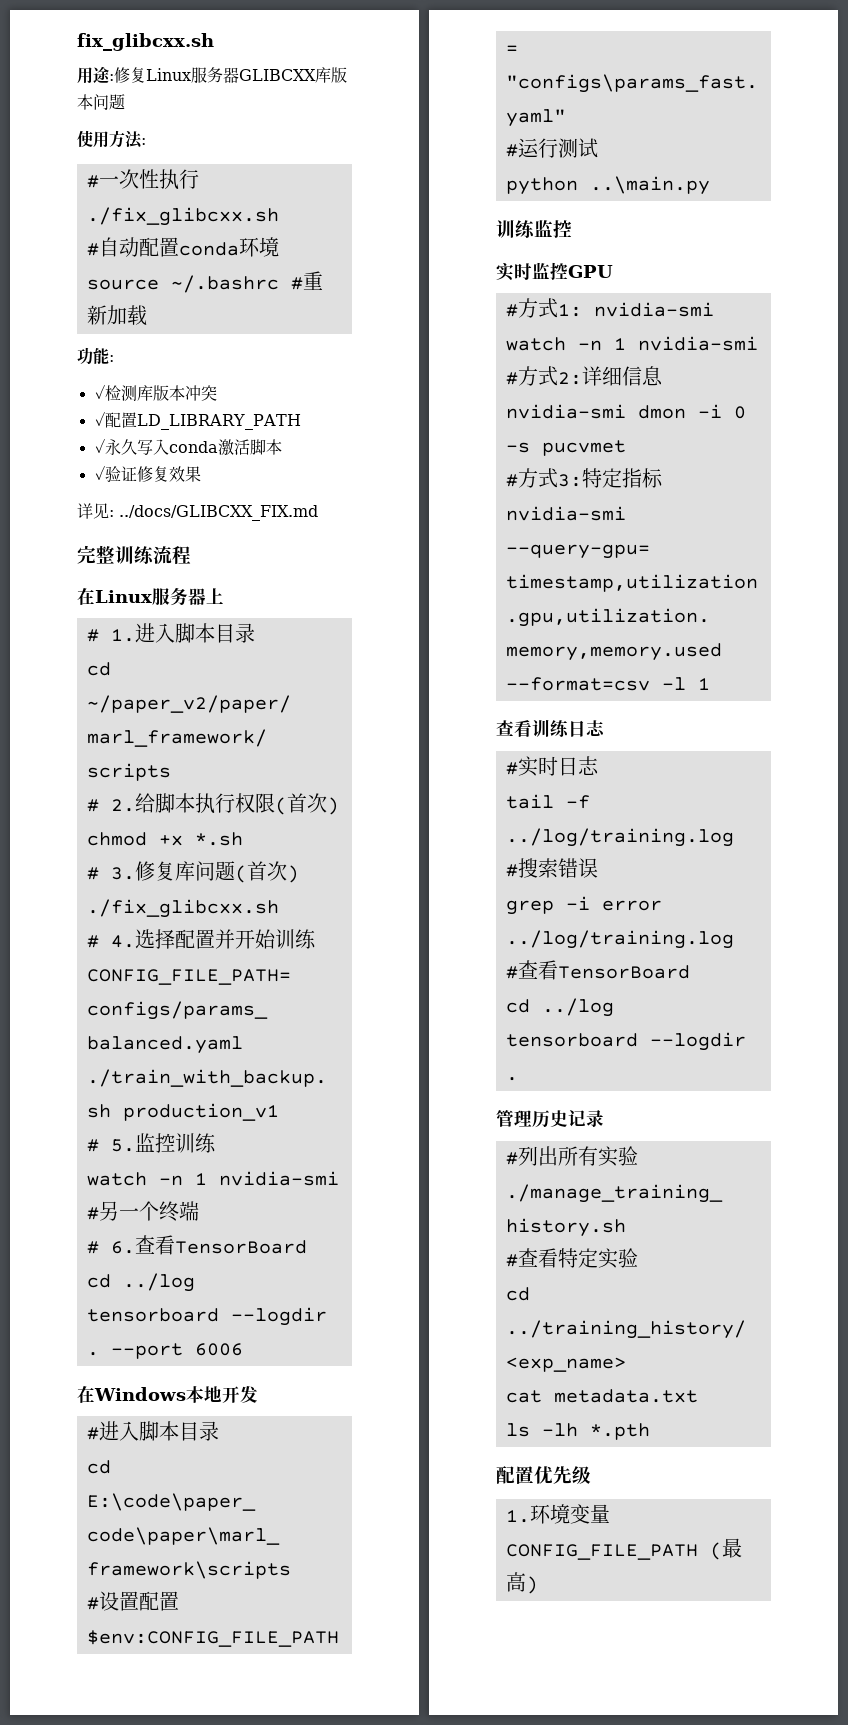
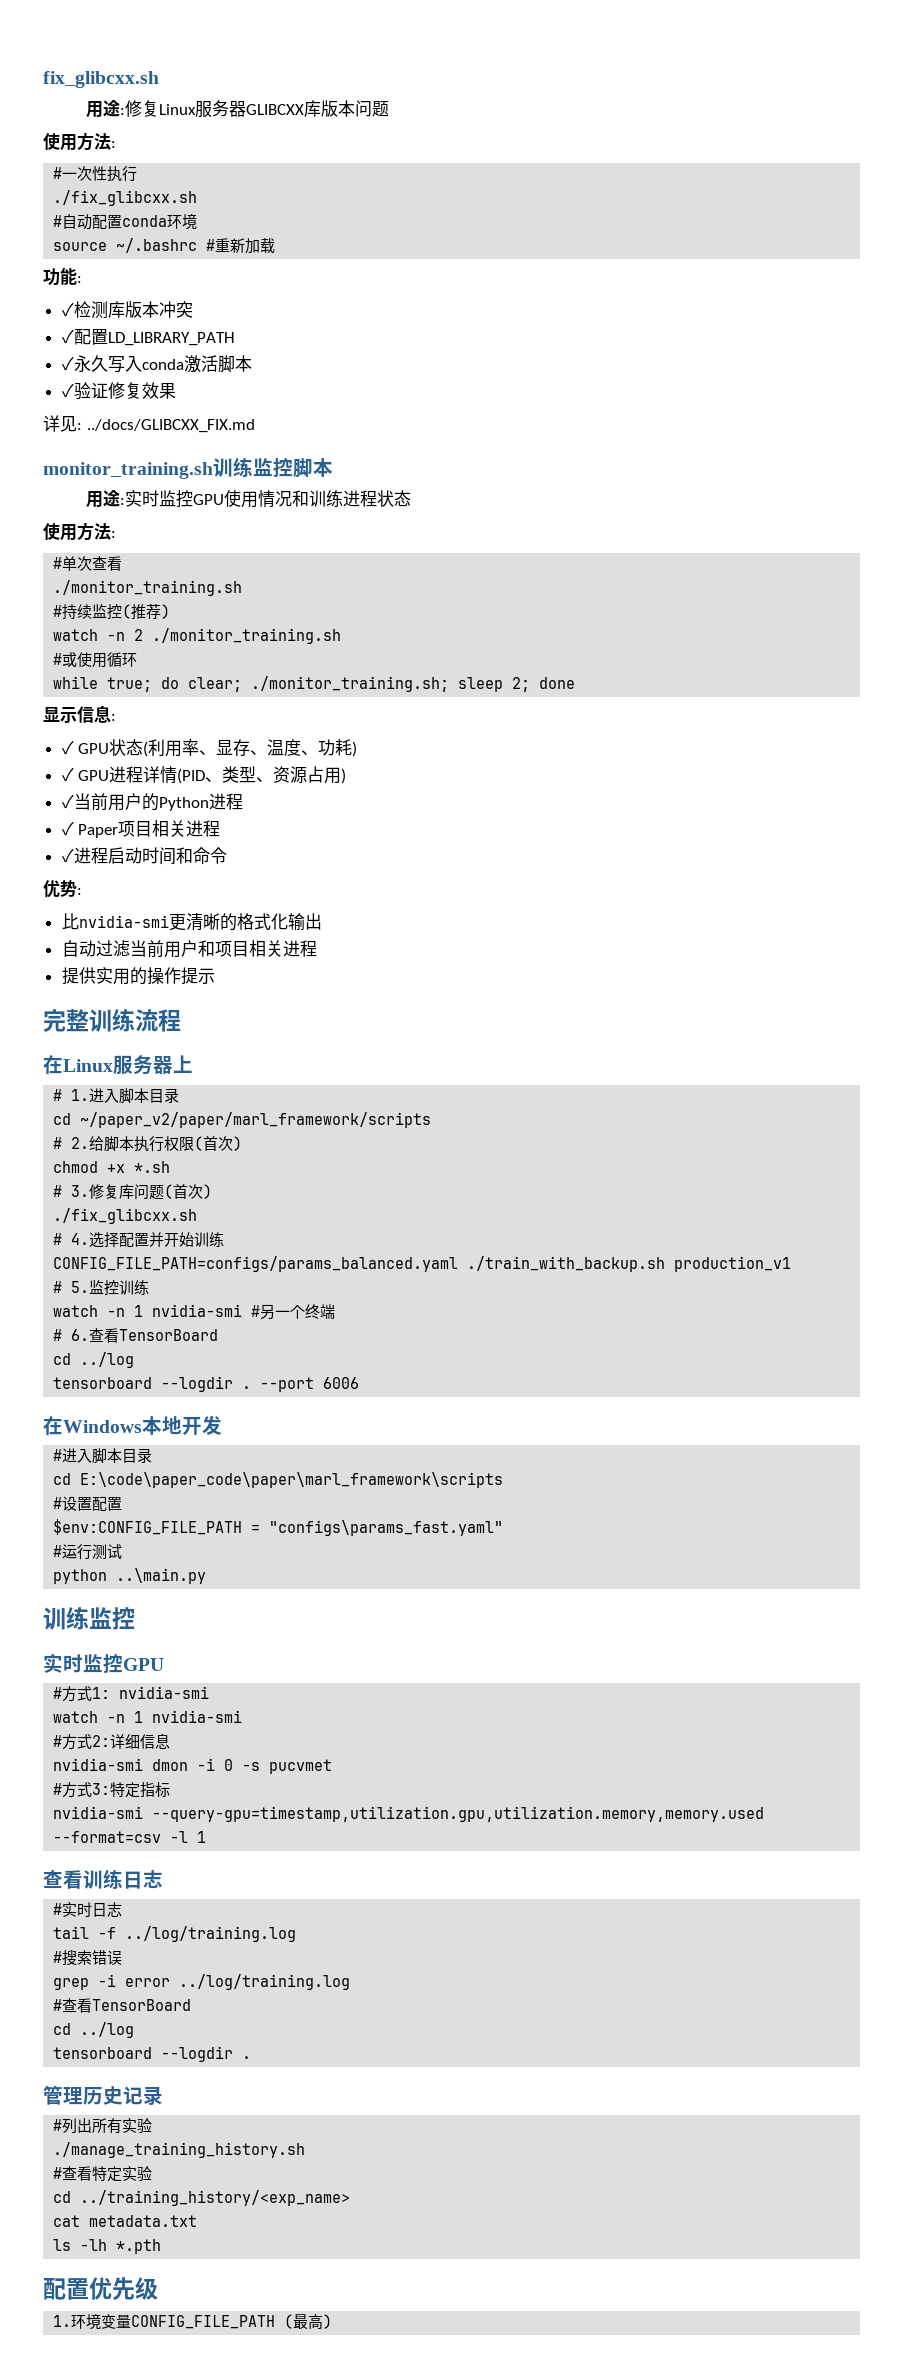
(318, 513) none -> [43,457,333,479] [85,489,411,508] [43,522,116,541] [53,556,123,571] [53,580,243,596] [53,604,171,620] [53,628,342,644] [53,652,138,668] [53,676,576,692] [43,705,116,723] [61,739,358,757] [61,766,347,784] [61,793,243,811] [61,820,221,838] [61,847,227,865] [43,880,82,898] [61,913,322,931] [61,940,317,958] [61,967,215,985] // monitor_training.sh训练监控脚本 // 用途:实时监控GPU使用情况和训练进程状态 // 使用方法: // #单次查看 // ./monitor_training.sh // #持续监控(推荐) // watch -n 2 ./monitor_training.sh // #或使用循环 // while true; do clear; ./monitor_training.sh; sleep 2; done // 显示信息: // ✓ GPU状态(利用率、显存、温度、功耗) // ✓ GPU进程详情(PID、类型、资源占用) // ✓当前用户的Python进程 // ✓ Paper项目相关进程 // ✓进程启动时间和命令 // 优势: // 比nvidia-smi更清晰的格式化输出 // 自动过滤当前用户和项目相关进程 // 提供实用的操作提示

